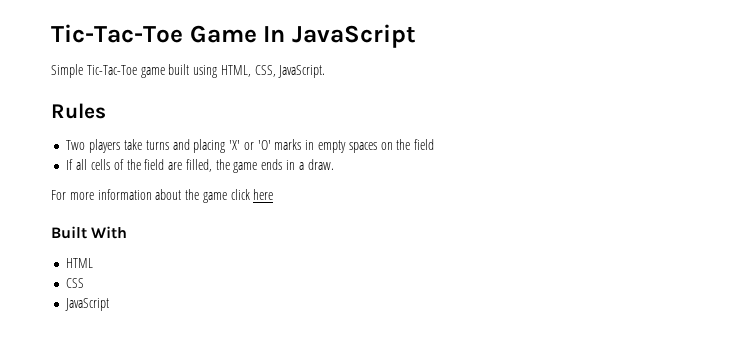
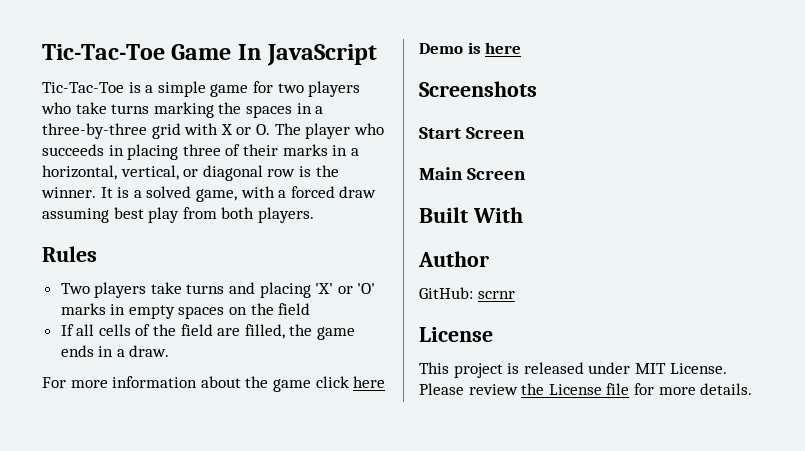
[51,64,326,78] Simple Tic-Tac-Toe game built using HTML, CSS, JavaScript. -> [42,81,361,97] [41,102,324,118] [42,123,384,139] [42,144,359,160] [42,165,339,181] [41,186,377,202] [42,207,314,223] Tic-Tac-Toe is a simple game for two players who take turns marking the spaces in a three-by-three grid with X or O. The player who succeeds in placing three of their marks in a horizontal, vertical, or diagonal row is the winner. It is a solved game, with a forced draw assuming best play from both players.
[51,226,128,239] [66,258,94,268] [66,278,85,288] [65,298,110,311] Built With // HTML // CSS // JavaScript -> [419,42,522,54] [419,81,537,97] [419,127,526,139] [419,167,527,180] [419,207,523,223] [418,251,489,267] [419,287,515,299] [419,327,493,342] [419,362,727,378] [419,383,753,395] Demo is here // Screenshots // Start Screen // Main Screen // Built With // Author // GitHub: scrnr // License // This project is released under MIT License. Please review the License file for more details.

